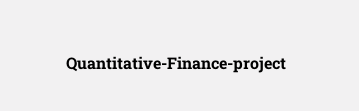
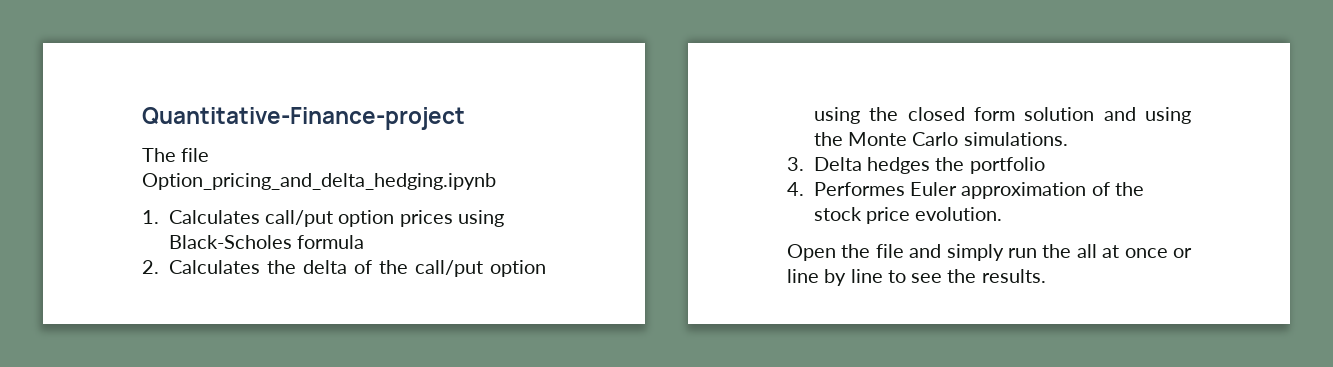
(286, 64) none -> [142,148,210,162] [142,173,496,190] [142,210,504,227] [168,235,365,249] [142,260,546,277] [813,107,1191,124] [813,132,1068,146] [787,157,1045,174] [787,182,1144,199] [813,207,1003,224] [787,244,1192,261] [787,269,1046,286] // The file Option_pricing_and_delta_hedging.ipynb // 1. Calculates call/put option prices using Black-Scholes formula // 2. Calculates the delta of the call/put option using the closed form solution and using the Monte Carlo simulations. // 3. Delta hedges the portfolio // 4. Performes Euler approximation of the stock price evolution. // Open the file and simply run the all at once or line by line to see the results.

